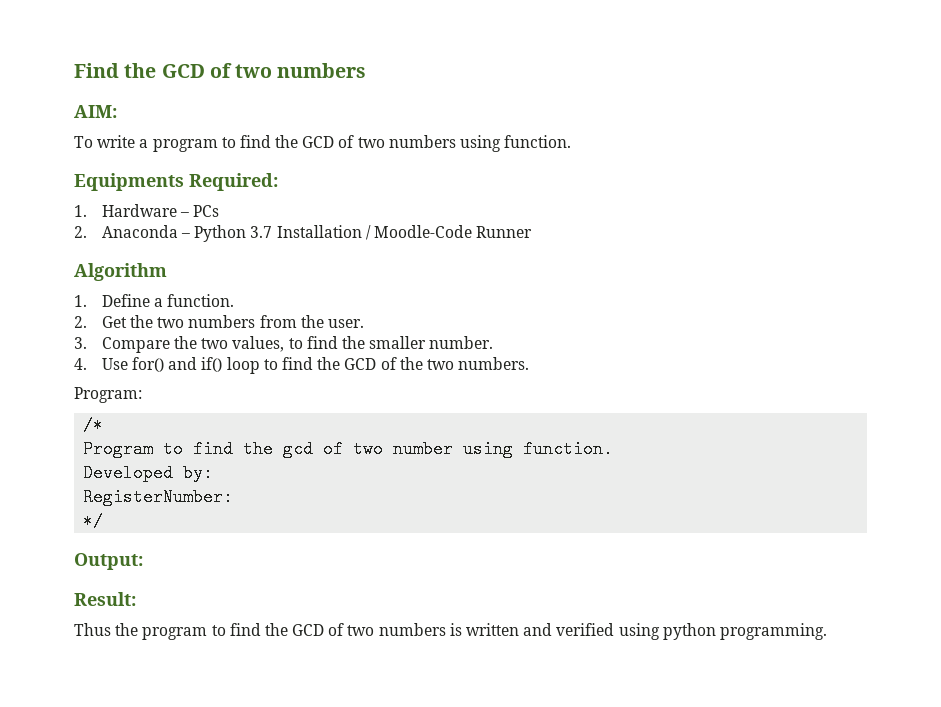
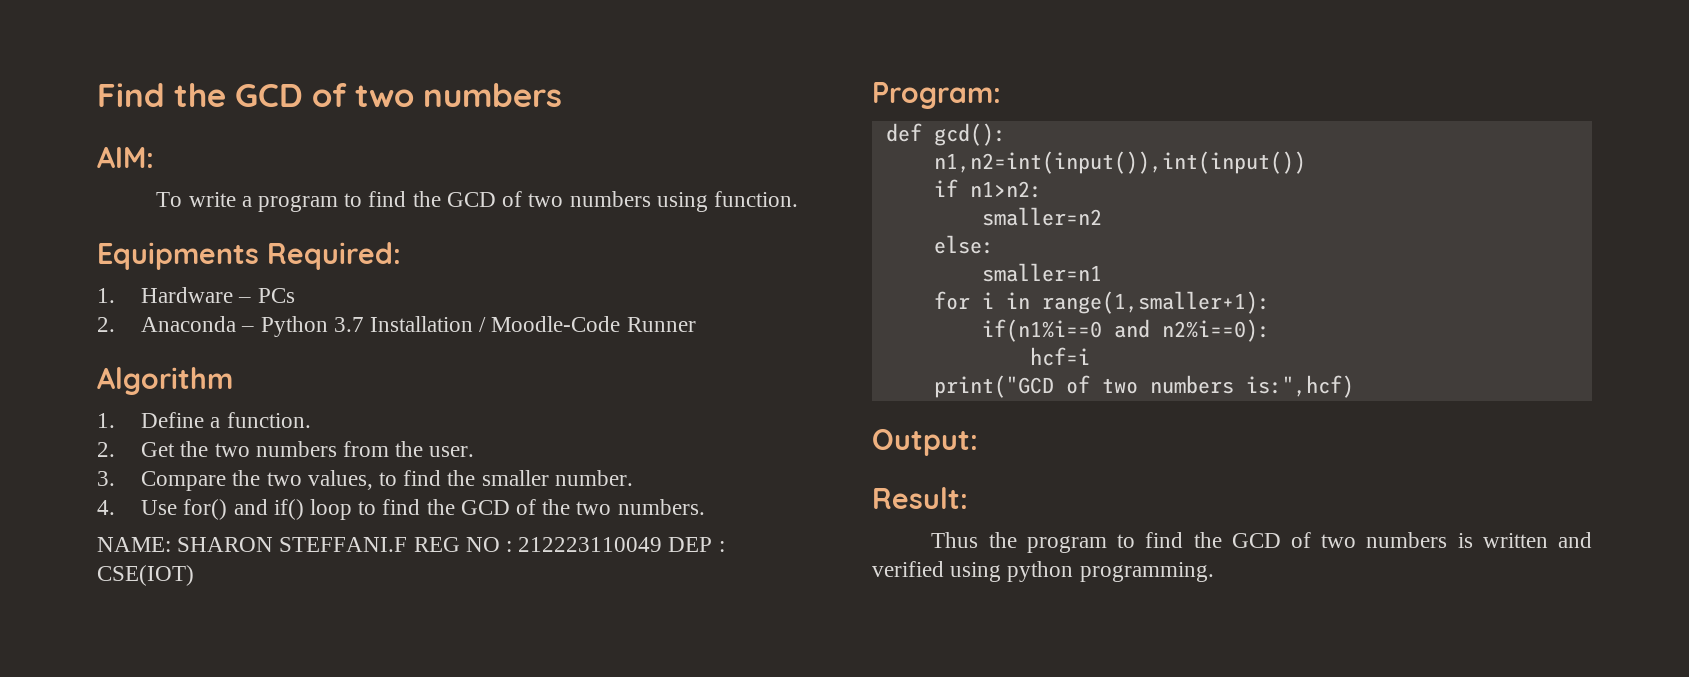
[74,387,142,403] [83,416,104,434] [83,440,614,458] [83,464,214,482] [83,488,234,506] [83,512,104,530] Program: // /* // Program to find the gcd of two number using function. // Developed by: // RegisterNumber: // */ -> [97,537,725,552] [97,565,194,586] [872,82,1001,109] [885,123,1006,146] [933,151,1306,174] [933,179,1042,198] [981,207,1102,226] [933,235,994,254] [981,263,1102,282] [933,291,1270,314] [981,319,1270,342] [1029,347,1090,366] [933,375,1354,398] NAME: SHARON STEFFANI.F REG NO : 212223110049 DEP : CSE(IOT) // Program: // def gcd(): // n1,n2=int(input()),int(input()) // if n1>n2: // smaller=n2 // else: // smaller=n1 // for i in range(1,smaller+1): // if(n1%i==0 and n2%i==0): // hcf=i // print("GCD of two numbers is:",hcf)

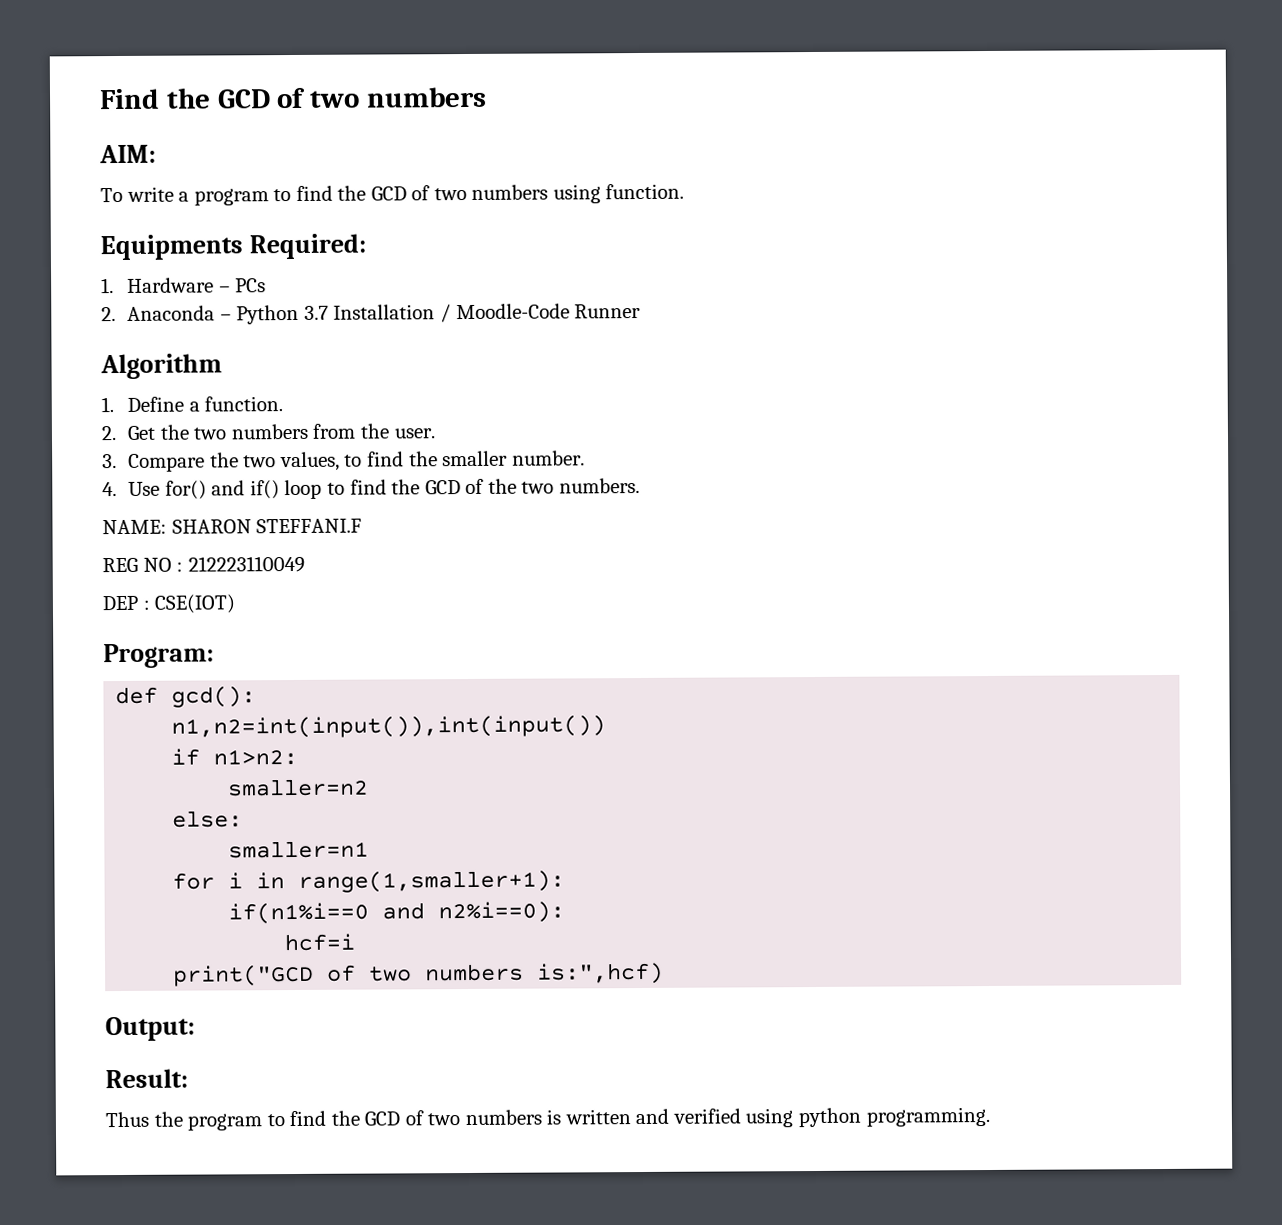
(408, 544) none -> (363, 526) //
(663, 544) none -> (305, 564) //

